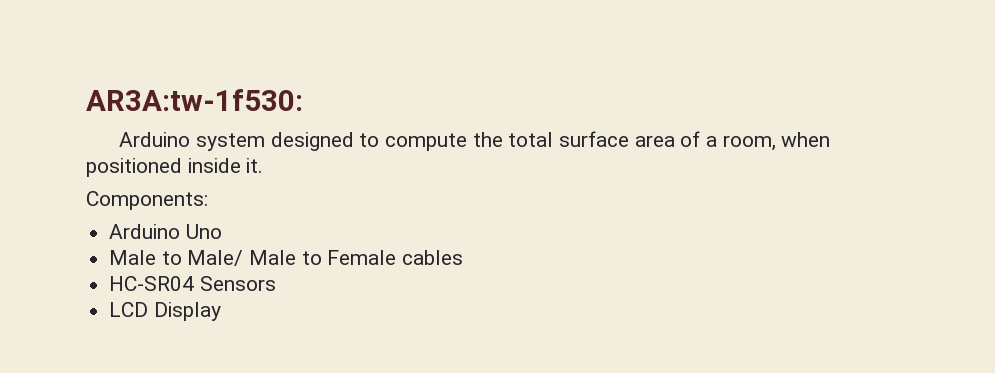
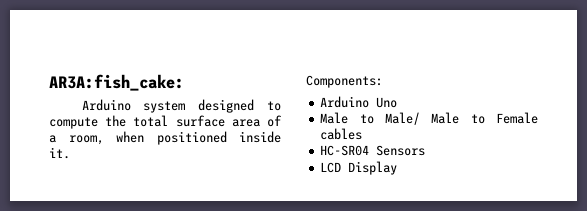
[86,89,303,111] AR3A:tw-1f530: -> [49,74,184,91] AR3A:fish_cake:

